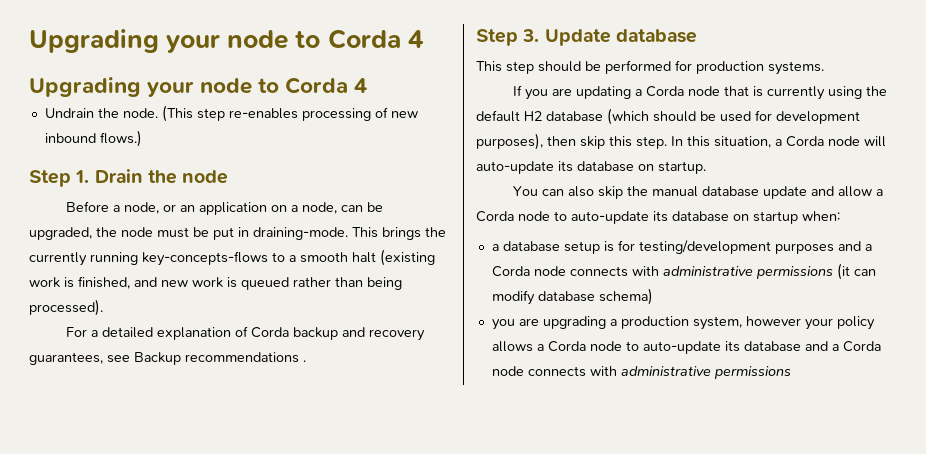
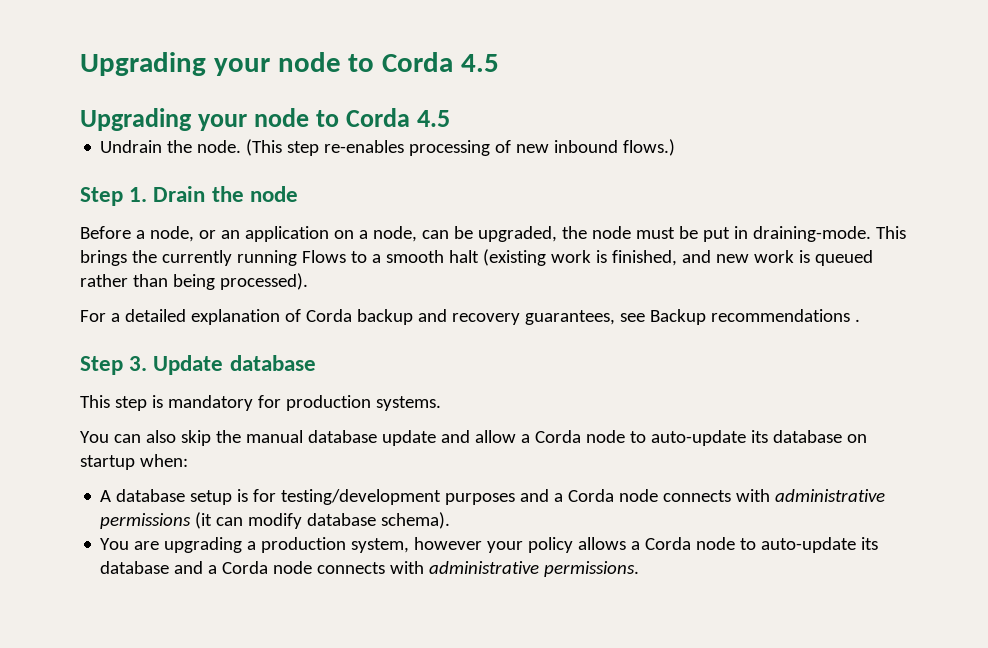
[29,29,424,53] [29,77,368,97] Upgrading your node to Corda 4 // Upgrading your node to Corda 4 -> [80,52,500,76] [80,108,451,131] Upgrading your node to Corda 4.5 // Upgrading your node to Corda 4.5
[142,251,268,266] key-concepts-flows -> [301,250,346,263] Flows
[538,60,671,74] should be performed -> [151,395,253,411] is mandatory
[513,85,888,100] [476,108,860,125] [476,133,886,150] [476,161,706,174] // If you are updating a Corda node that is currently using the default H2 database (which should be used for development purposes), then skip this step. In this situation, a Corda node will auto-update its database on startup. -> (441, 403) none
[491,244,499,251] a -> [100,490,112,502] A
[598,288,653,305] [491,319,515,330] schema) // you -> [381,512,451,529] [100,538,130,550] schema). // You
[713,366,791,379] permissions -> [544,561,640,577] permissions.

